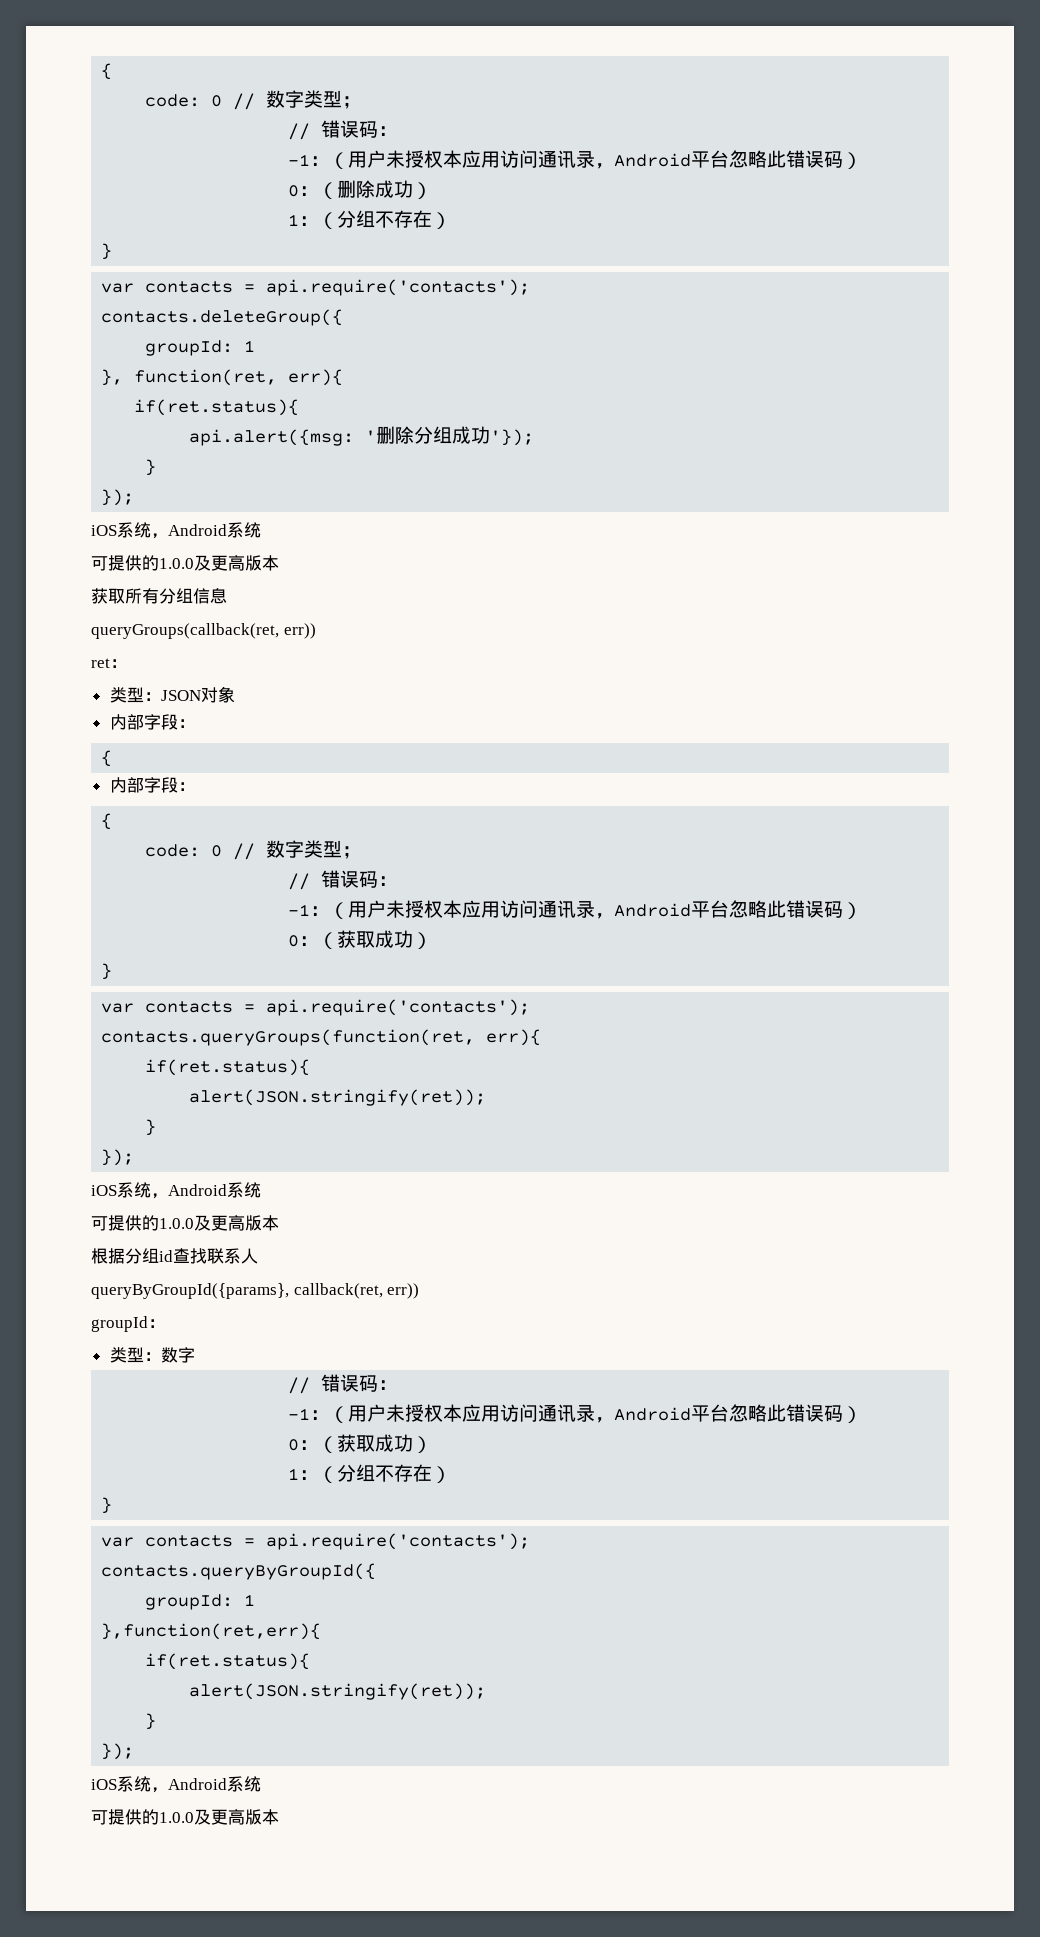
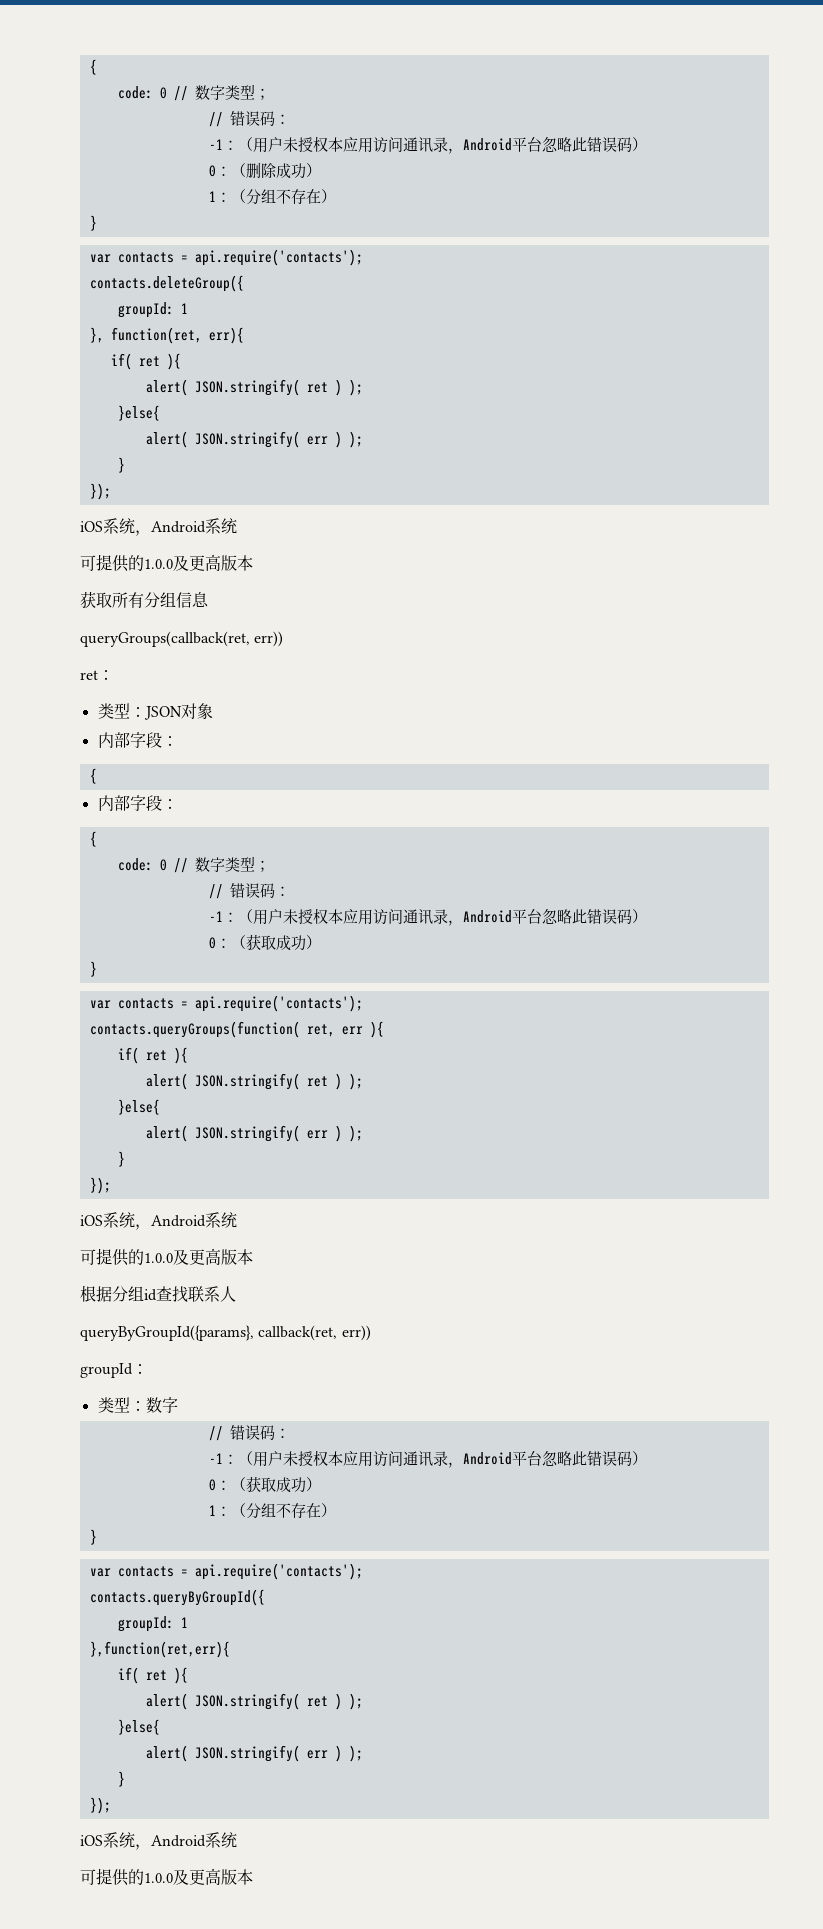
[134,399,300,416] [189,426,535,446] if(ret.status){ // api.alert({msg: '删除分组成功'}); -> [110,353,181,370] [145,379,363,396] [117,405,160,421] [145,431,363,448] if( ret ){ // alert( JSON.stringify( ret ) ); // }else{ // alert( JSON.stringify( err ) );
[101,1029,542,1046] [145,1059,311,1076] [189,1089,487,1106] contacts.queryGroups(function(ret, err){ // if(ret.status){ // alert(JSON.stringify(ret)); -> [89,1021,384,1038] [117,1047,188,1064] [145,1073,363,1090] [117,1099,160,1115] [145,1125,363,1142] contacts.queryGroups(function( ret, err ){ // if( ret ){ // alert( JSON.stringify( ret ) ); // }else{ // alert( JSON.stringify( err ) );
[145,1653,311,1670] [189,1683,487,1700] if(ret.status){ // alert(JSON.stringify(ret)); -> [117,1667,188,1684] [145,1693,363,1710] [117,1719,160,1735] [145,1745,363,1762] if( ret ){ // alert( JSON.stringify( ret ) ); // }else{ // alert( JSON.stringify( err ) );

